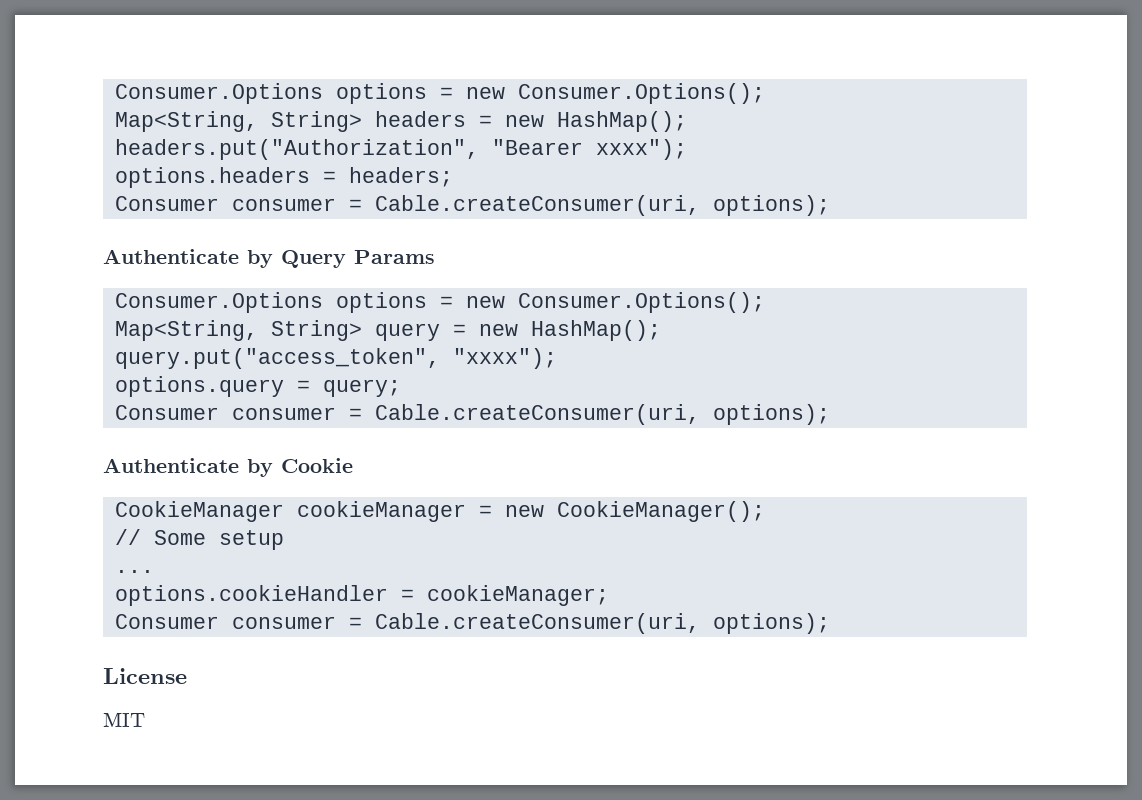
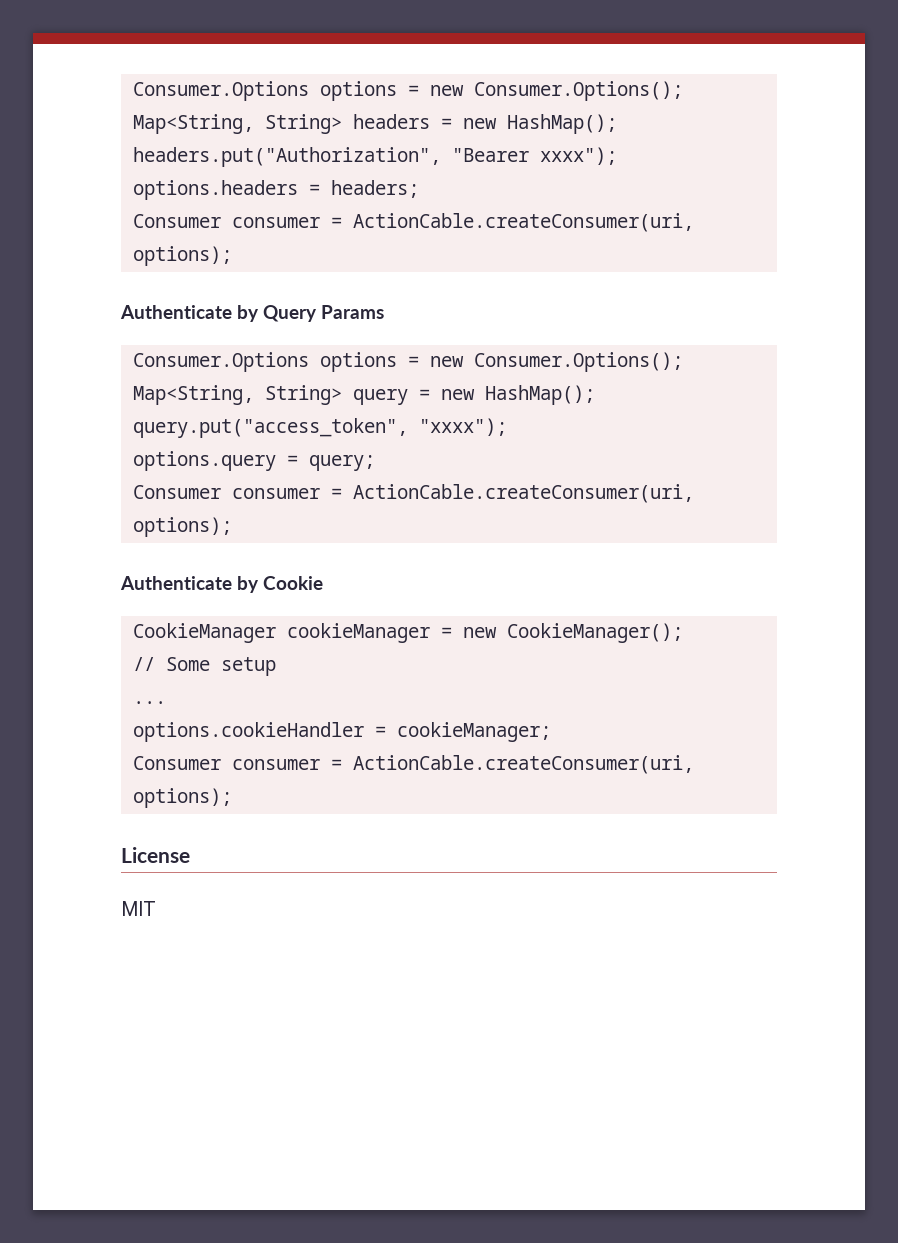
[375,195,701,216] Cable.createConsumer(uri, -> [352,213,694,232] ActionCable.createConsumer(uri,
[375,404,701,425] Cable.createConsumer(uri, -> [352,484,694,503] ActionCable.createConsumer(uri,
[375,613,701,634] Cable.createConsumer(uri, -> [352,755,694,774] ActionCable.createConsumer(uri,

